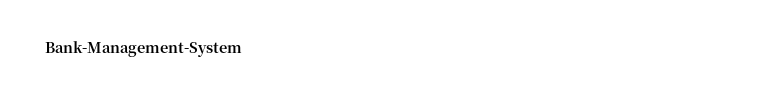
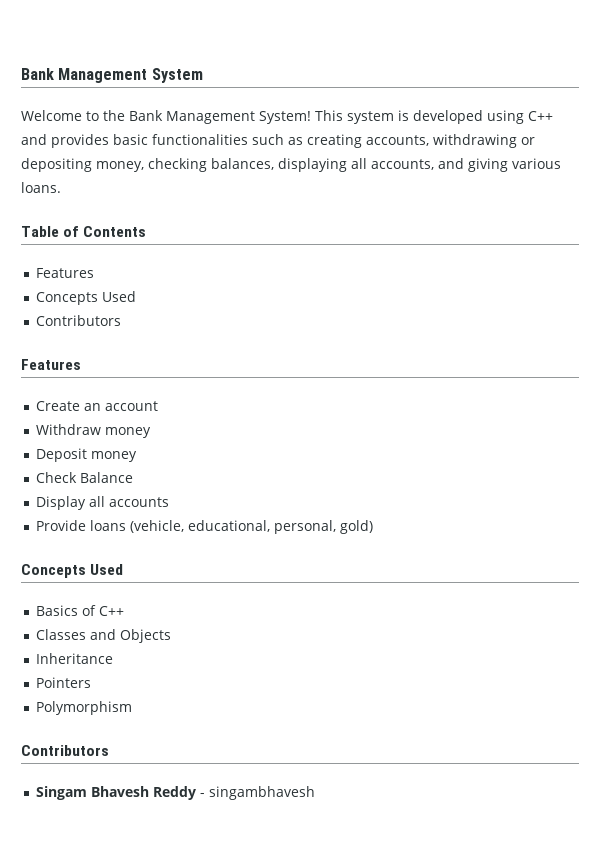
[45,41,242,57] Bank-Management-System -> [21,68,203,83] [21,110,553,124] [21,134,535,148] [21,158,561,172] [21,182,61,193] [21,226,147,237] [36,268,95,278] [36,291,137,305] [36,315,122,326] [21,359,81,370] [36,401,159,411] [36,424,152,438] [36,448,138,462] [36,472,134,483] [36,496,170,510] [36,520,374,534] [21,564,124,578] [36,605,125,616] [36,629,172,643] [36,653,114,664] [36,677,92,688] [36,701,133,715] [21,745,109,756] [36,786,316,800] Bank Management System // Welcome to the Bank Management System! This system is developed using C++ and provides basic functionalities such as creating accounts, withdrawing or depositing money, checking balances, displaying all accounts, and giving various loans. // Table of Contents // Features // Concepts Used // Contributors // Features // Create an account // Withdraw money // Deposit money // Check Balance // Display all accounts // Provide loans (vehicle, educational, personal, gold) // Concepts Used // Basics of C++ // Classes and Objects // Inheritance // Pointers // Polymorphism // Contributors // Singam Bhavesh Reddy - singambhavesh

